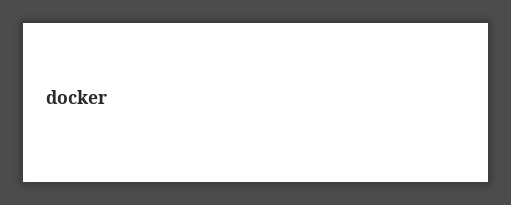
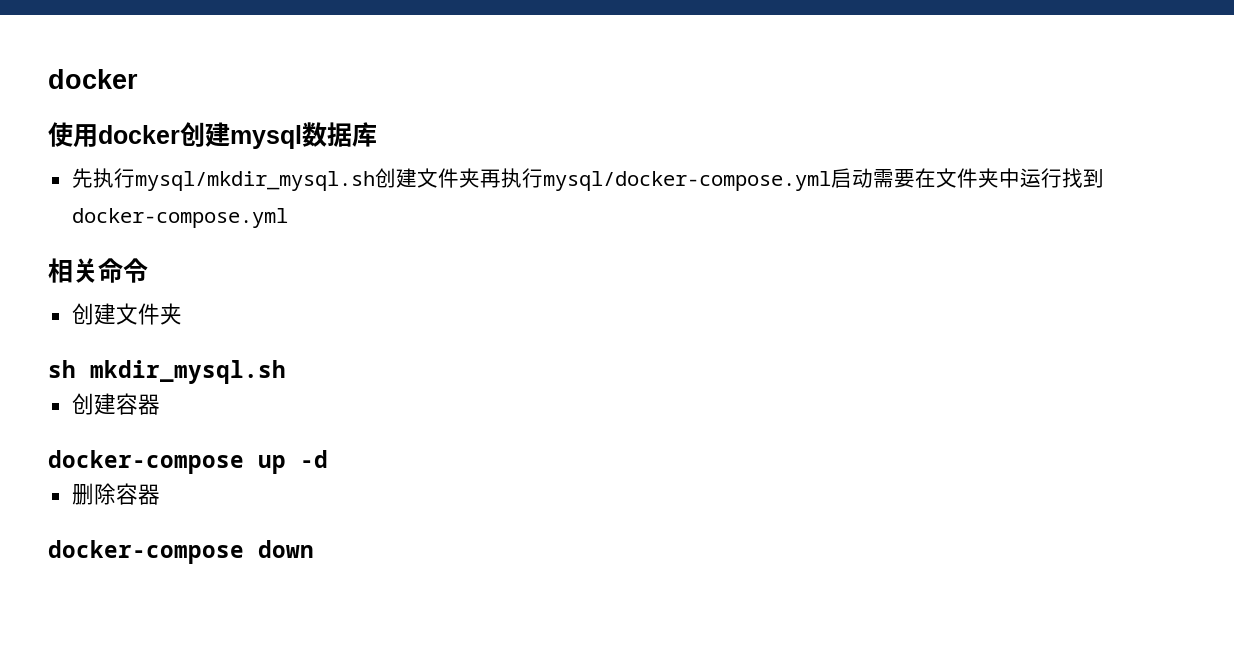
[46,90,107,104] docker -> [48,69,138,89] [48,122,377,149] [71,168,1104,191] [71,208,288,228] [48,258,148,283] [71,303,182,325] [48,360,286,384] [71,393,160,415] [48,450,328,474] [71,483,160,505] [48,540,314,564] docker // 使用docker创建mysql数据库 // 先执行mysql/mkdir_mysql.sh创建文件夹再执行mysql/docker-compose.yml启动需要在文件夹中运行找到docker-compose.yml // 相关命令 // 创建文件夹 // sh mkdir_mysql.sh // 创建容器 // docker-compose up -d // 删除容器 // docker-compose down

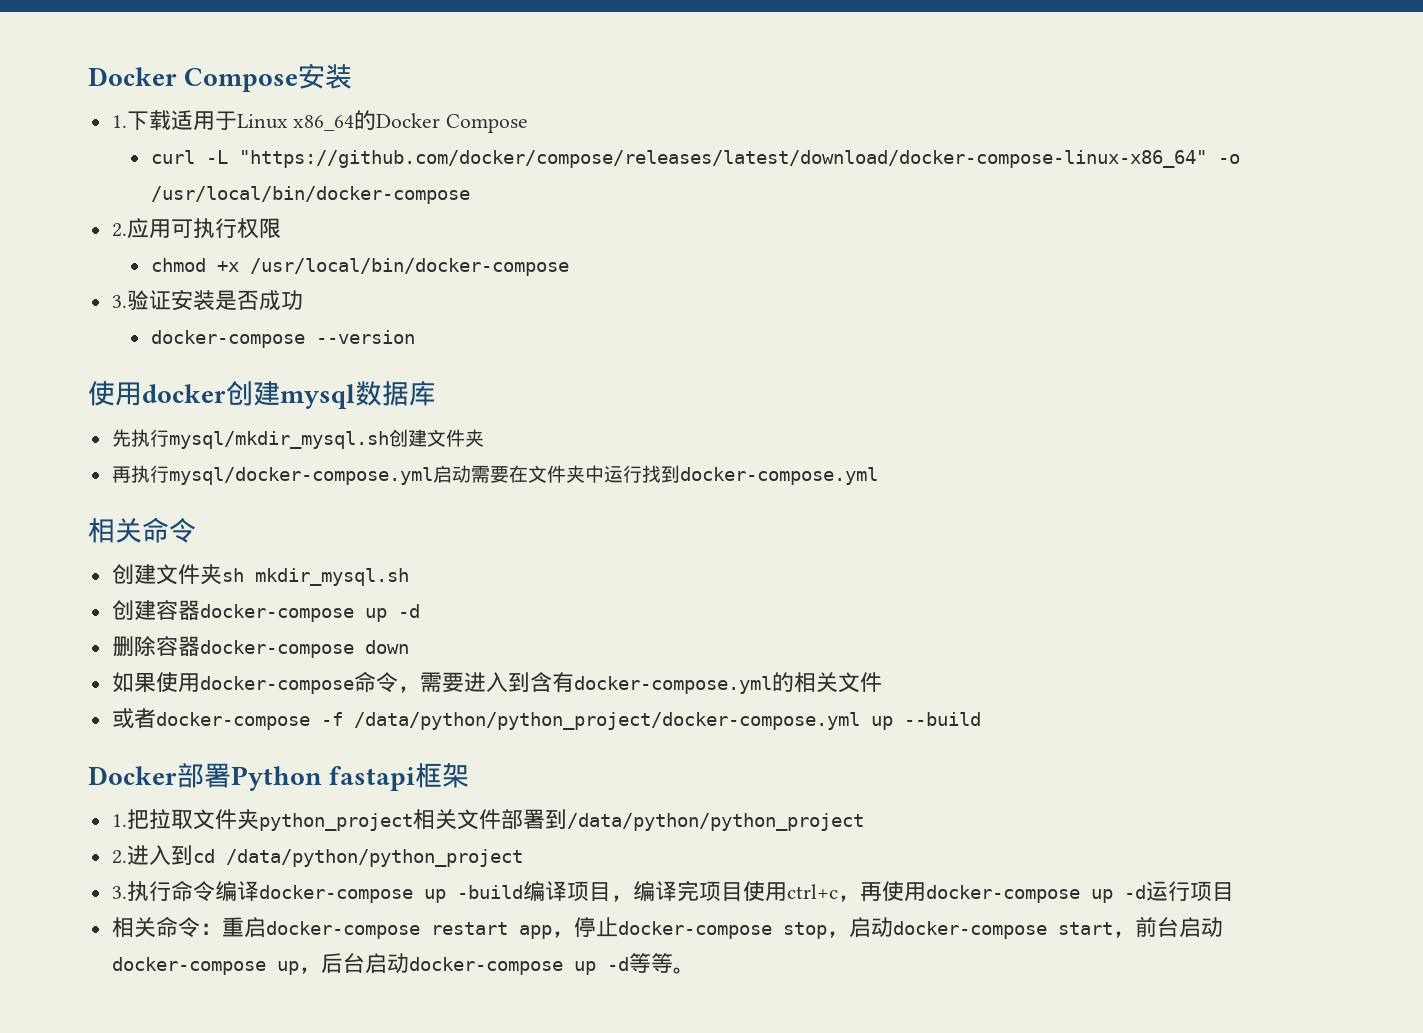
[48,69,138,89] docker -> [88,63,353,92] [111,110,529,133] [150,150,1240,168] [150,186,470,204] [111,218,281,239] [150,258,569,276] [111,290,303,311] [150,330,415,348] Docker Compose安装 // 1.下载适用于Linux x86_64的Docker Compose // curl -L "https://github.com/docker/compose/releases/latest/download/docker-compose-linux-x86_64" -o /usr/local/bin/docker-compose // 2.应用可执行权限 // chmod +x /usr/local/bin/docker-compose // 3.验证安装是否成功 // docker-compose --version
(480, 178) none -> (484, 438) //
(182, 314) // -> (222, 574) none
(160, 404) // -> (200, 610) none
(160, 494) // -> (200, 646) none
(314, 549) none -> [111,671,882,694] [111,708,981,730] [88,763,470,791] [111,809,864,831] [111,845,523,867] [111,880,1234,903] [111,916,1223,939] [111,953,695,975] // 如果使用docker-compose命令，需要进入到含有docker-compose.yml的相关文件 // 或者docker-compose -f /data/python/python_project/docker-compose.yml up --build // Docker部署Python fastapi框架 // 1.把拉取文件夹python_project相关文件部署到/data/python/python_project // 2.进入到cd /data/python/python_project // 3.执行命令编译docker-compose up -build编译项目，编译完项目使用ctrl+c，再使用docker-compose up -d运行项目 // 相关命令：重启docker-compose restart app，停止docker-compose stop，启动docker-compose start，前台启动docker-compose up，后台启动docker-compose up -d等等。

